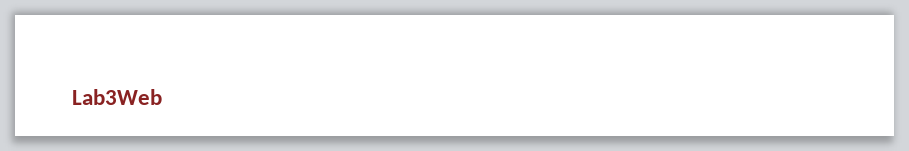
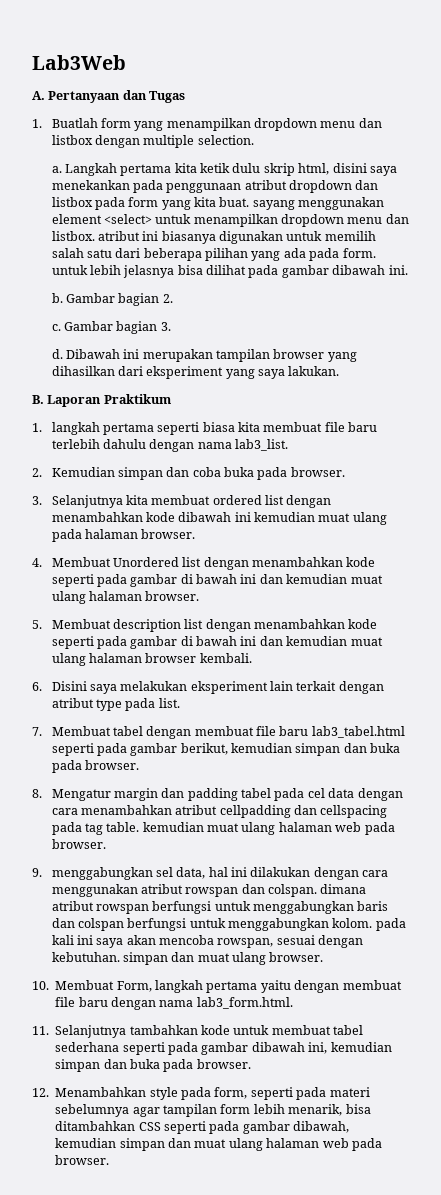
(162, 97) none -> [32,90,186,103] [32,118,382,131] [51,135,254,148] [51,163,397,176] [51,180,379,193] [51,197,385,210] [51,214,409,227] [51,231,376,244] [51,248,376,261] [51,265,408,278] [51,293,173,306] [51,321,171,334] [51,349,357,362] [51,366,340,379] [32,394,171,407] [32,422,378,435] [51,439,289,452] [32,467,345,480] [32,495,332,508] [51,512,387,525] [51,529,196,542] [32,557,376,570] [51,574,383,587] [51,591,200,604] [32,619,378,632] [51,636,383,649] [51,653,252,666] [32,681,384,694] [51,698,180,711] [32,726,405,739] [51,743,401,756] [51,760,139,773] [32,788,403,801] [51,805,388,818] [51,822,395,835] [51,839,106,849] [32,867,389,880] [51,884,367,897] [51,901,389,914] [51,918,406,931] [51,935,364,948] [51,952,324,965] [32,980,402,993] [55,997,293,1010] [32,1025,364,1038] [55,1042,392,1055] [55,1059,251,1072] [32,1087,370,1100] [55,1104,371,1117] [55,1121,350,1134] [55,1138,382,1151] [55,1155,110,1165] // A. Pertanyaan dan Tugas // 1. Buatlah form yang menampilkan dropdown menu dan listbox dengan multiple selection. // a. Langkah pertama kita ketik dulu skrip html, disini saya menekankan pada penggunaan atribut dropdown dan listbox pada form yang kita buat. sayang menggunakan element <select> untuk menampilkan dropdown menu dan listbox. atribut ini biasanya digunakan untuk memilih salah satu dari beberapa pilihan yang ada pada form. untuk lebih jelasnya bisa dilihat pada gambar dibawah ini. // b. Gambar bagian 2. // c. Gambar bagian 3. // d. Dibawah ini merupakan tampilan browser yang dihasilkan dari eksperiment yang saya lakukan. // B. Laporan Praktikum // 1. langkah pertama seperti biasa kita membuat file baru terlebih dahulu dengan nama lab3_list. // 2. Kemudian simpan dan coba buka pada browser. // 3. Selanjutnya kita membuat ordered list dengan menambahkan kode dibawah ini kemudian muat ulang pada halaman browser. // 4. Membuat Unordered list dengan menambahkan kode seperti pada gambar di bawah ini dan kemudian muat ulang halaman browser. // 5. Membuat description list dengan menambahkan kode seperti pada gambar di bawah ini dan kemudian muat ulang halaman browser kembali. // 6. Disini saya melakukan eksperiment lain terkait dengan atribut type pada list. // 7. Membuat tabel dengan membuat file baru lab3_tabel.html seperti pada gambar berikut, kemudian simpan dan buka pada browser. // 8. Mengatur margin dan padding tabel pada cel data dengan cara menambahkan atribut cellpadding dan cellspacing pada tag table. kemudian muat ulang halaman web pada browser. // 9. menggabungkan sel data, hal ini dilakukan dengan cara menggunakan atribut rowspan dan colspan. dimana atribut rowspan berfungsi untuk menggabungkan baris dan colspan berfungsi untuk menggabungkan kolom. pada kali ini saya akan mencoba rowspan, sesuai dengan kebutuhan. simpan dan muat ulang browser. // 10. Membuat Form, langkah pertama yaitu dengan membuat file baru dengan nama lab3_form.html. // 11. Selanjutnya tambahkan kode untuk membuat tabel sederhana seperti pada gambar dibawah ini, kemudian simpan dan buka pada browser. // 12. Menambahkan style pada form, seperti pada materi sebelumnya agar tampilan form lebih menarik, bisa ditambahkan CSS seperti pada gambar dibawah, kemudian simpan dan muat ulang halaman web pada browser.

